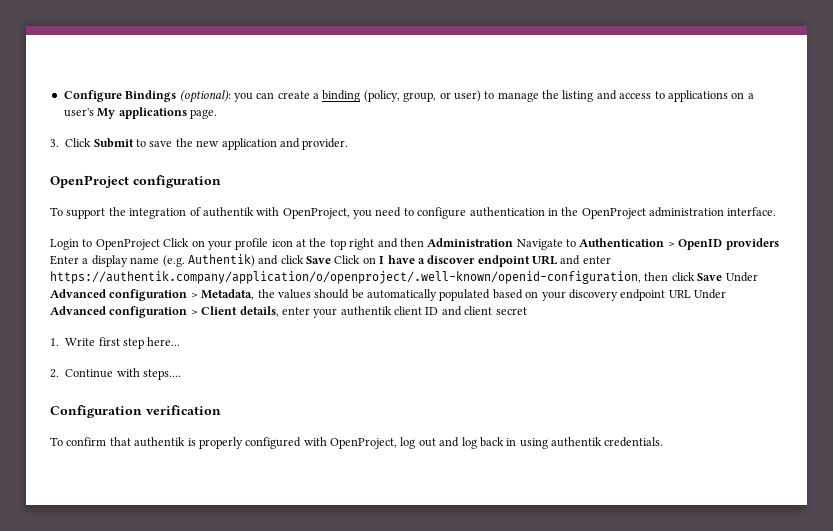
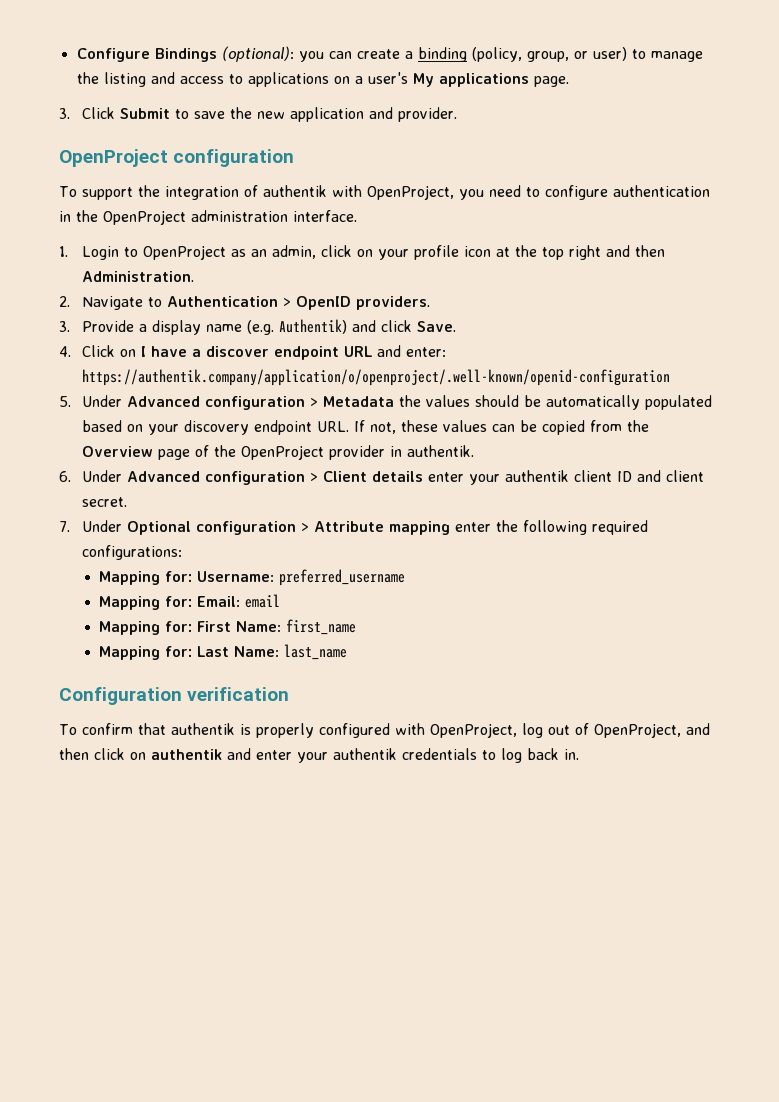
(777, 211) none -> [59,246,68,257] 1.
[163,238,190,247] Click -> [230,245,352,259] as an admin, click
[427,238,514,247] Administration -> [81,271,194,282] [59,296,70,307] Administration. // 2.
[725,238,779,250] [50,255,79,265] providers Enter -> [355,296,430,310] [59,320,134,332] providers. // 3. Provide
[306,256,331,264] Save -> [416,321,456,332] [59,346,71,357] Save. // 4.
[582,256,611,264] [50,271,758,284] [50,289,255,301] enter https://authentik.company/application/o/openproject/.well-known/openid-configuration, then click Save Under Advanced configuration > Metadata, -> [405,347,446,357] [81,369,670,386] [59,395,394,410] enter: https://authentik.company/application/o/openproject/.well-known/openid-configuration // 5. Under Advanced configuration > Metadata
[668,290,691,298] URL -> [316,420,649,435] [81,445,474,460] [59,471,71,482] URL. If not, these values can be copied from the Overview page of the OpenProject provider in authentik. // 6.
[239,306,279,317] details, -> [371,471,423,482] details
[495,307,527,315] [50,337,181,349] [50,368,181,380] secret // 1. Write first step here... // 2. Continue with steps.... -> [81,497,127,507] [59,520,648,535] [81,545,182,560] [99,569,406,586] [99,594,281,610] [99,619,357,635] [99,644,348,660] secret. // 7. Under Optional configuration > Attribute mapping enter the following required configurations: // Mapping for: Username: preferred_username // Mapping for: Email: email // Mapping for: First Name: first_name // Mapping for: Last Name: last_name
[439,437,664,449] and log back in using authentik credentials. -> [574,723,710,738] [59,748,579,763] of OpenProject, and then click on authentik and enter your authentik credentials to log back in.

